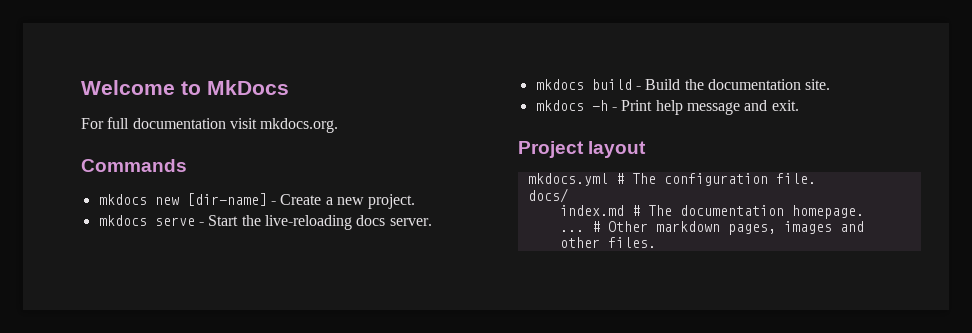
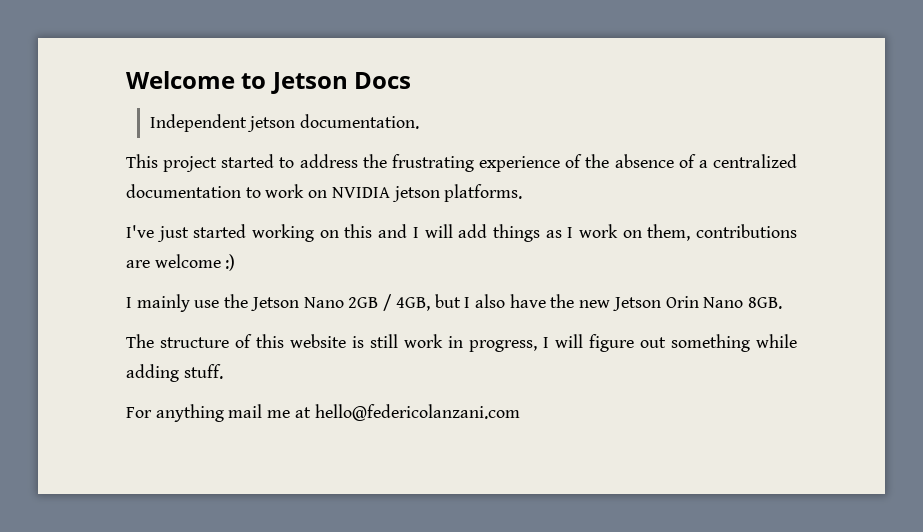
[207,80,289,95] [81,117,339,133] [81,159,187,172] [98,193,416,209] [98,215,432,230] [535,79,831,90] [535,100,799,115] [518,141,647,158] [527,173,816,186] [527,188,568,203] [559,205,864,219] [559,221,864,235] [559,237,656,248] MkDocs // For full documentation visit mkdocs.org. // Commands // mkdocs new [dir-name] - Create a new project. // mkdocs serve - Start the live-reloading docs server. // mkdocs build - Build the documentation site. // mkdocs -h - Print help message and exit. // Project layout // mkdocs.yml # The configuration file. // docs/ // index.md # The documentation homepage. // ... # Other markdown pages, images and other files. -> [270,72,412,94] [149,114,420,132] [126,154,797,172] [126,184,523,202] [126,224,797,242] [126,254,236,271] [126,294,783,312] [126,334,797,352] [126,364,223,382] [126,404,520,422] Jetson Docs // Independent jetson documentation. // This project started to address the frustrating experience of the absence of a centralized documentation to work on NVIDIA jetson platforms. // I've just started working on this and I will add things as I work on them, contributions are welcome :) // I mainly use the Jetson Nano 2GB / 4GB, but I also have the new Jetson Orin Nano 8GB. // The structure of this website is still work in progress, I will figure out something while adding stuff. // For anything mail me at hello@federicolanzani.com

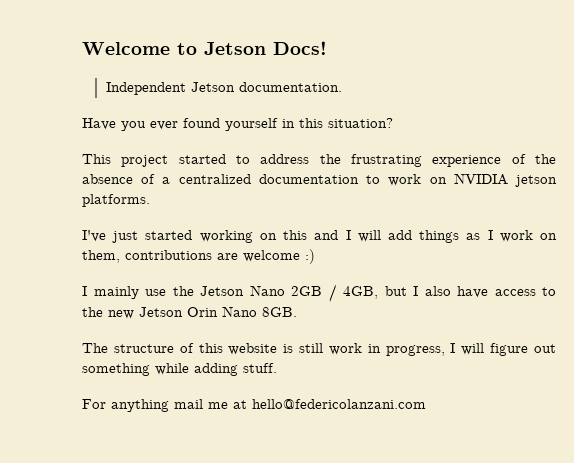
[354,72,412,89] Docs -> [273,41,327,55] Docs!
[247,116,296,132] jetson -> [190,82,235,92] Jetson
(420, 121) none -> [82,118,393,131] // Have you ever found yourself in this situation?
(546, 301) none -> [494,287,556,296] access to

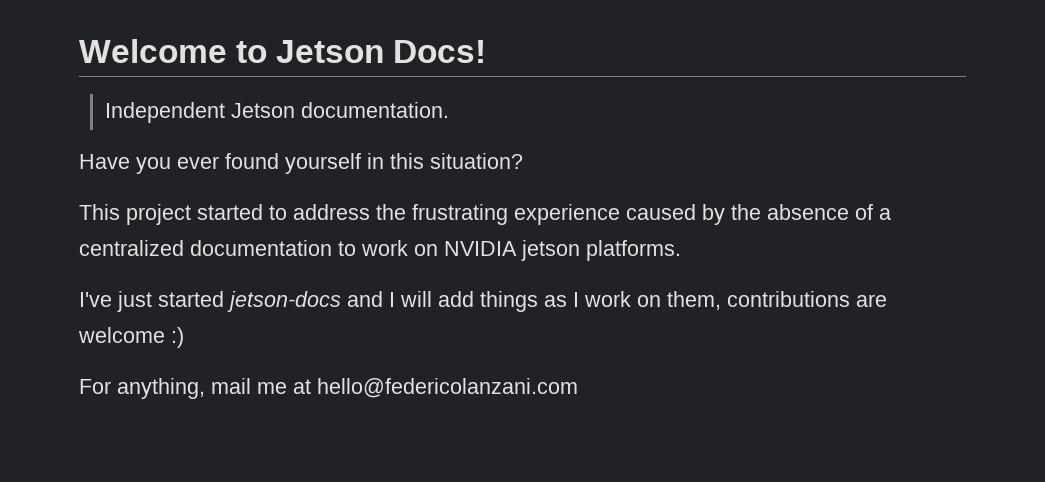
[511,154,526,164] of -> [626,204,725,225] caused by
[199,230,308,243] working on this -> [227,291,341,312] jetson-docs
[82,284,556,302] [82,306,297,319] [82,343,557,356] [82,363,277,376] // I mainly use the Jetson Nano 2GB / 4GB, but I also have access to the new Jetson Orin Nano 8GB. // The structure of this website is still work in progress, I will figure out something while adding stuff. -> (184, 337) none
[111,399,169,412] anything -> [117,378,205,399] anything,

